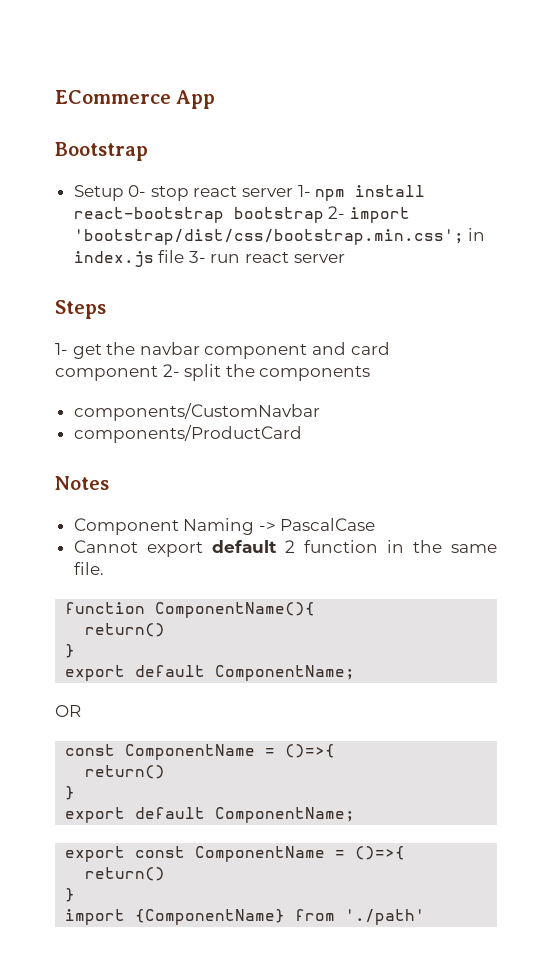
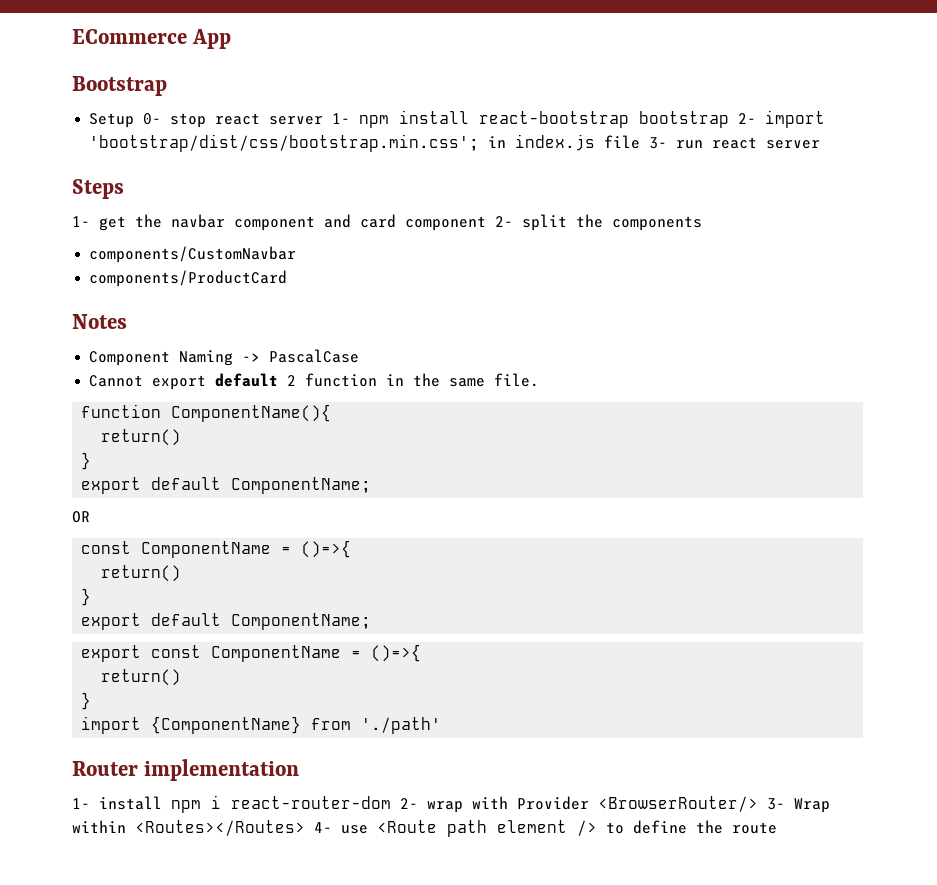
(426, 917) none -> [72,759,300,781] [72,795,830,813] [72,820,777,837] // Router implementation // 1- install npm i react-router-dom 2- wrap with Provider <BrowserRouter/> 3- Wrap within <Routes></Routes> 4- use <Route path element /> to define the route

